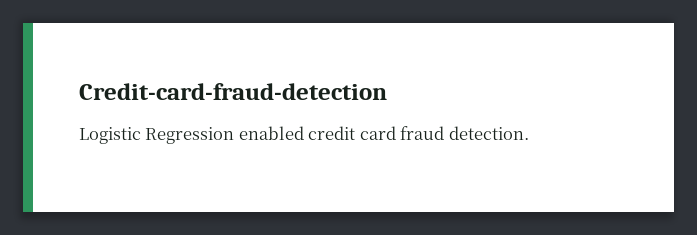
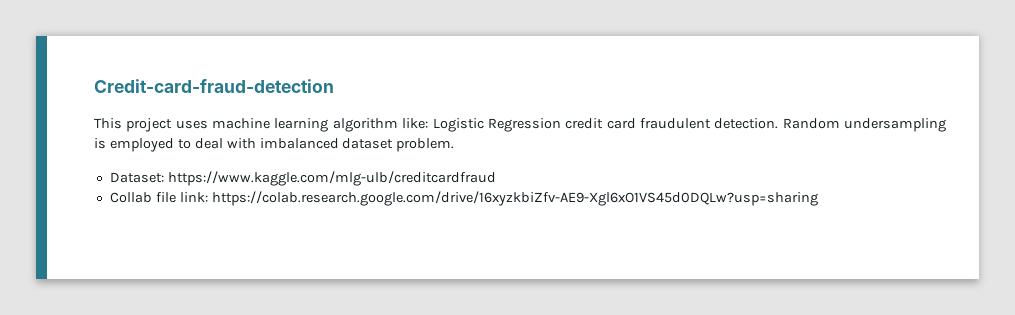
(387, 91) none -> [94,118,429,132] This project uses machine learning algorithm like:
[238,126,304,140] enabled -> (561, 125) none
[400,126,529,140] fraud detection. -> [639,118,946,132] [94,138,455,152] [109,171,496,186] [109,191,818,206] fraudulent detection. Random undersampling is employed to deal with imbalanced dataset problem. // Dataset: https://www.kaggle.com/mlg-ulb/creditcardfraud // Collab file link: https://colab.research.google.com/drive/16xyzkbiZfv-AE9-Xgl6xO1VS45d0DQLw?usp=sharing

